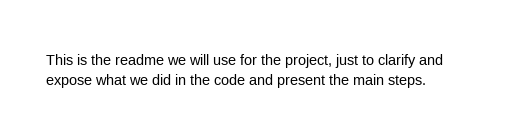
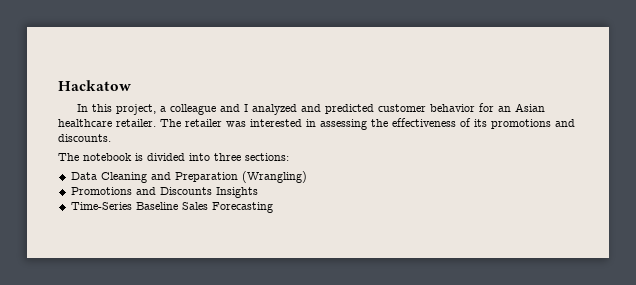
[46,54,443,68] [46,74,426,88] This is the readme we will use for the project, just to clarify and expose what we did in the code and present the main steps. -> [58,80,131,91] [77,103,546,115] [58,118,575,130] [58,134,111,142] [58,153,289,161] [70,171,307,183] [70,187,258,198] [70,202,273,213] Hackatow // In this project, a colleague and I analyzed and predicted customer behavior for an Asian healthcare retailer. The retailer was interested in assessing the effectiveness of its promotions and discounts. // The notebook is divided into three sections: // Data Cleaning and Preparation (Wrangling) // Promotions and Discounts Insights // Time-Series Baseline Sales Forecasting

